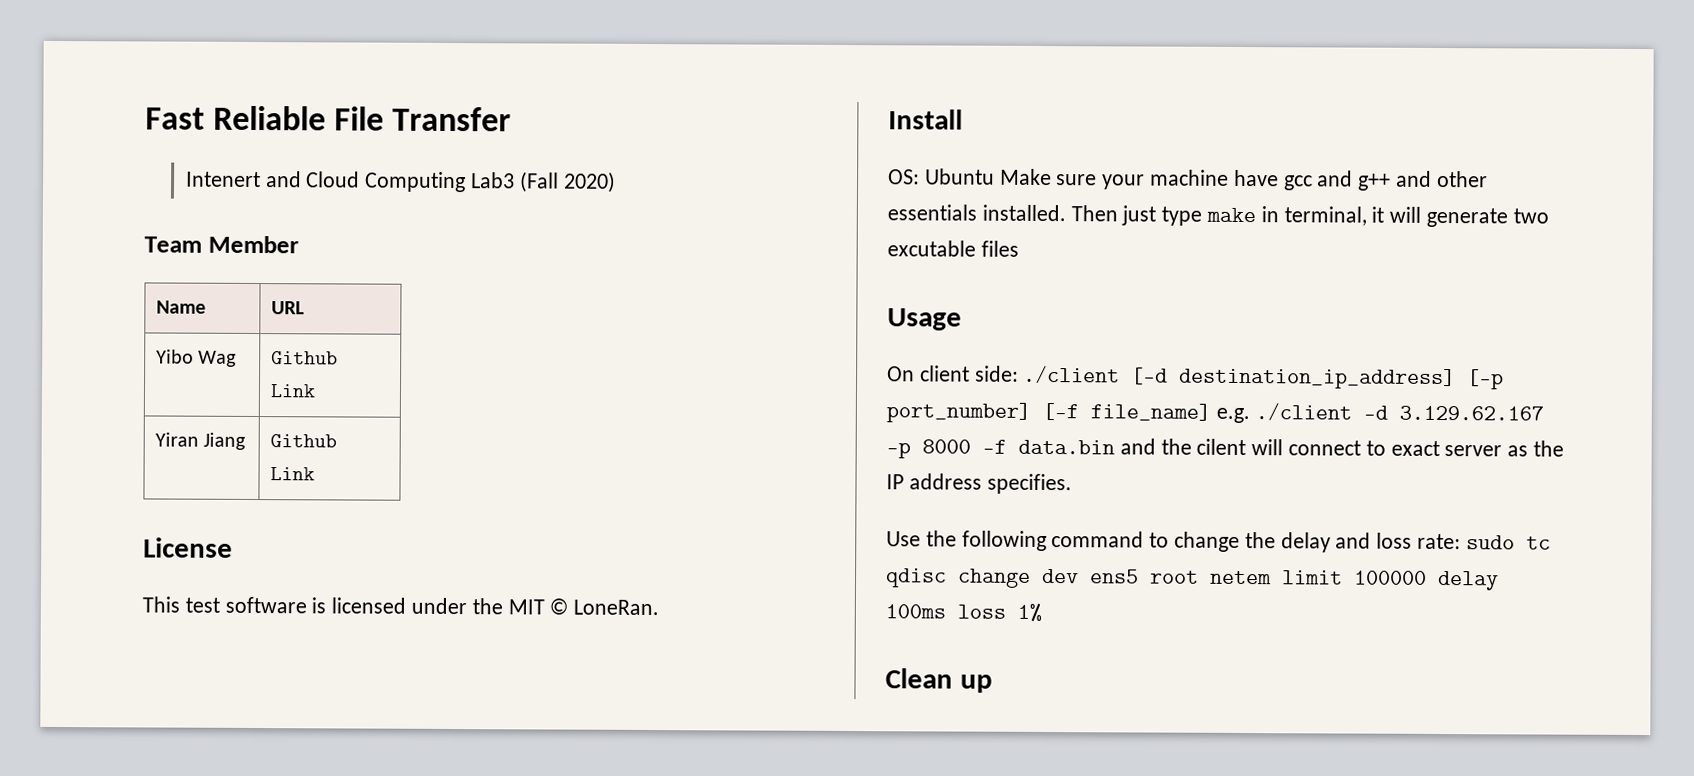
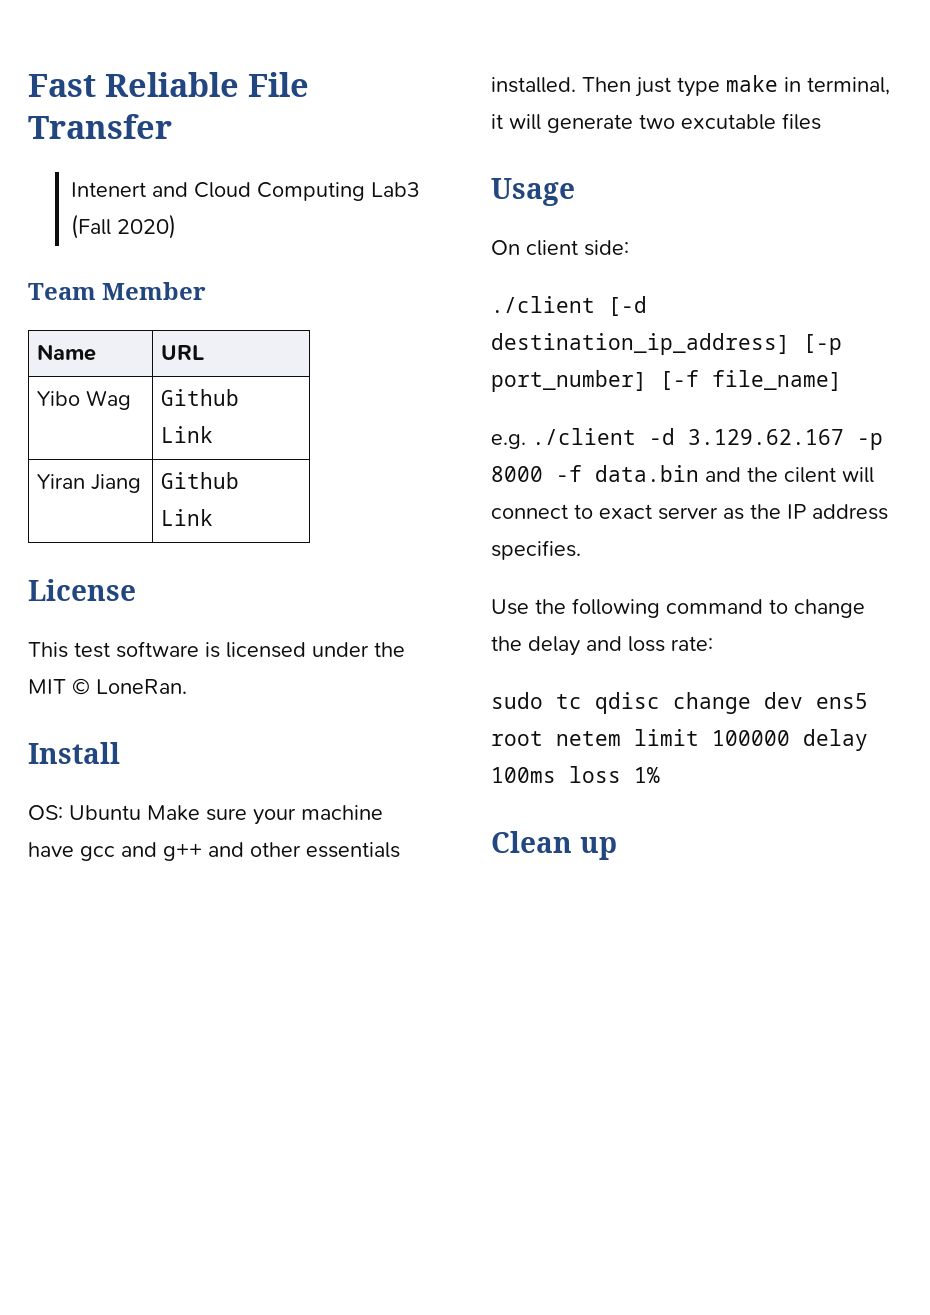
(1019, 373) none -> (629, 248) //
(1211, 412) none -> (842, 380) //
(1462, 541) none -> (713, 643) //

